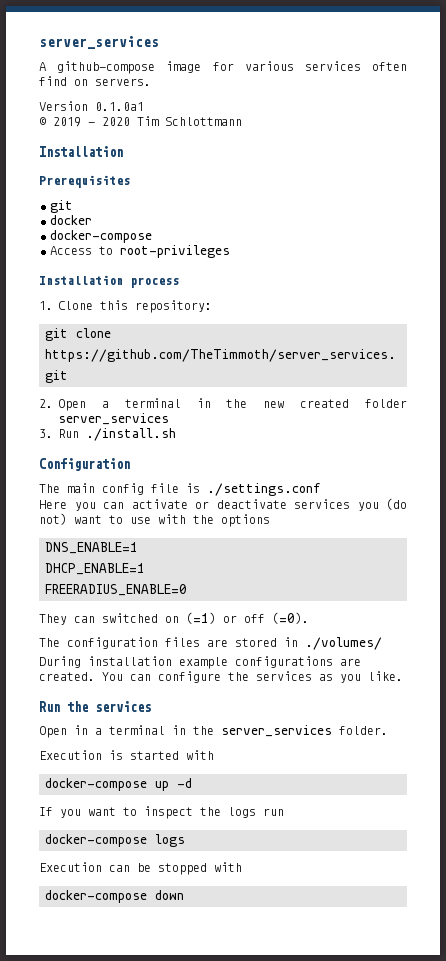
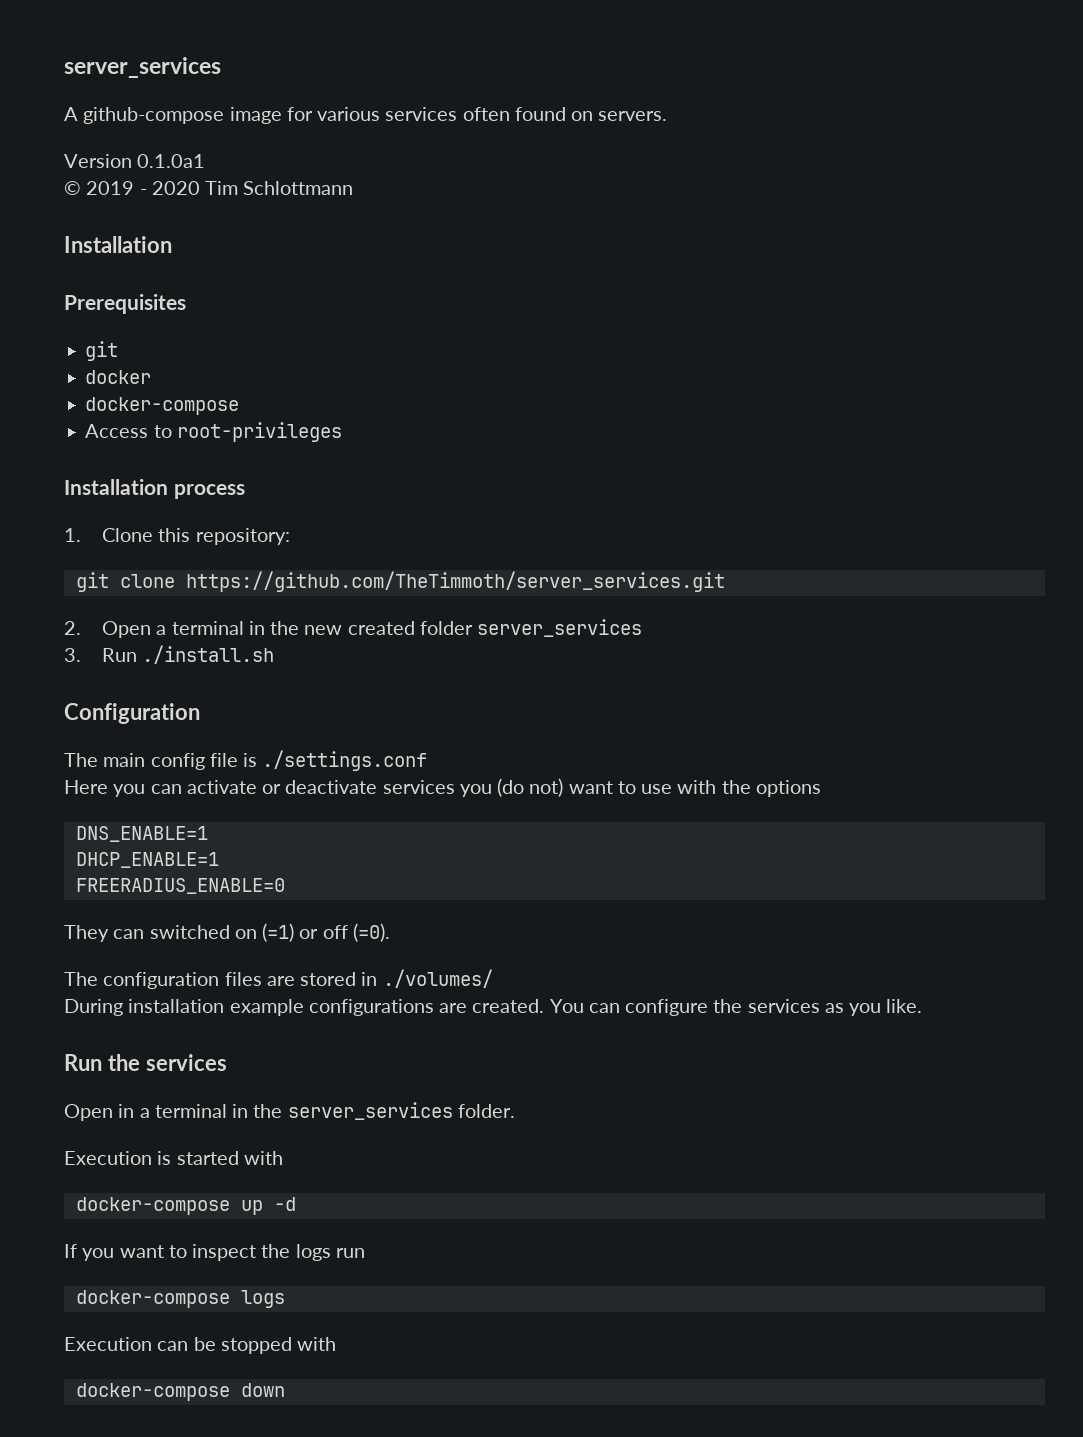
[39,76,67,86] find -> [514,107,566,121] found

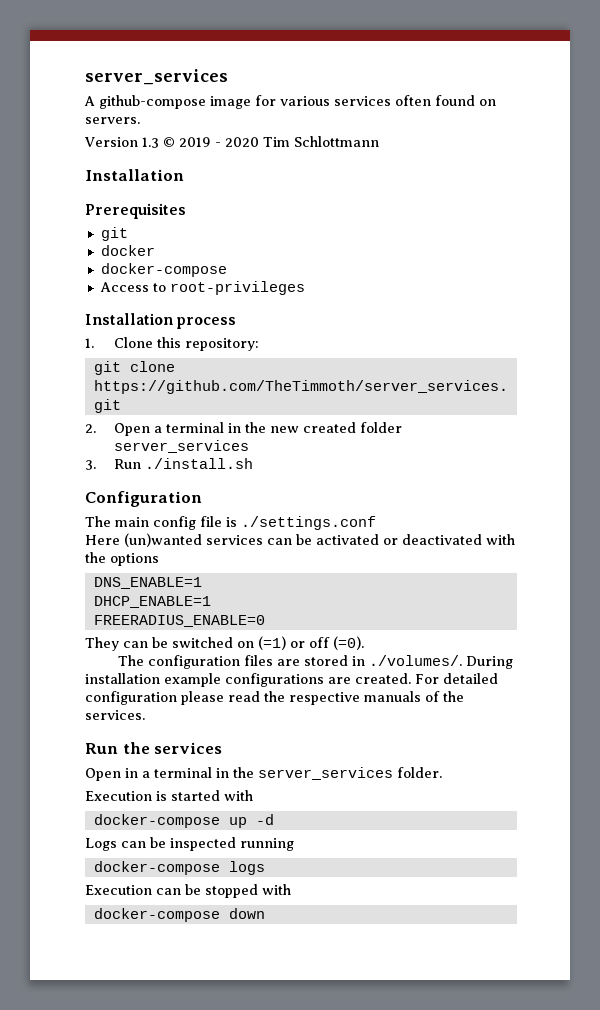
[137,154,206,168] 0.1.0a1 // -> [142,137,159,148] 1.3
[113,778,673,797] you can activate or deactivate services you (do not) want to use -> [124,533,482,547] (un)wanted services can be activated or deactivated
(145, 934) none -> [152,637,168,648] be
[382,969,493,988] ./volumes/ // -> [369,655,463,666] ./volumes/.
[549,999,923,1016] You can configure the services as you like. -> [415,673,498,684] [85,691,464,705] [85,710,145,720] For detailed configuration please read the respective manuals of the services.
[64,1244,365,1261] If you want to inspect the logs run -> [85,837,294,851] Logs can be inspected running

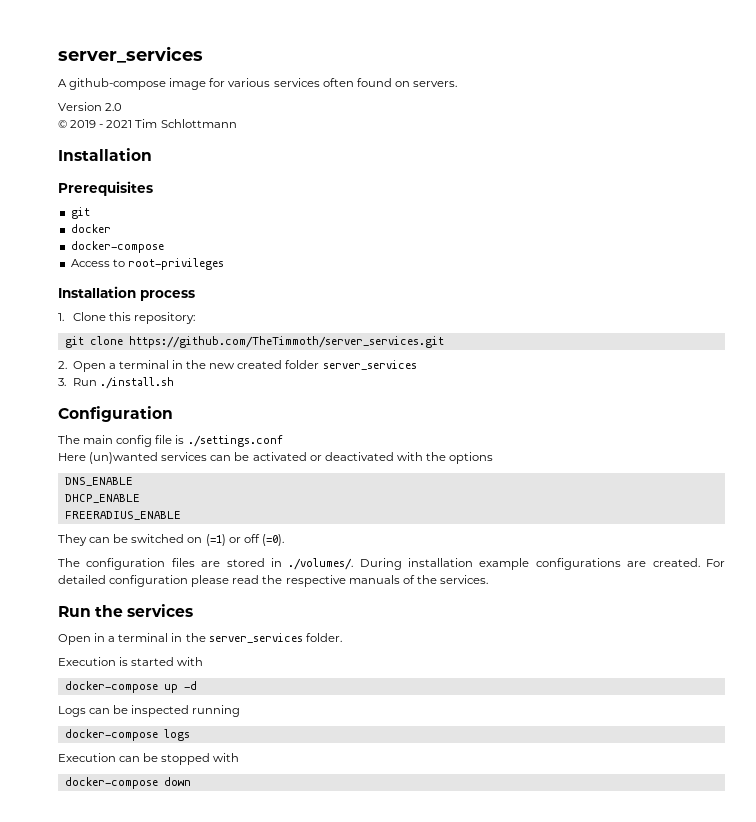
[142,137,159,148] 1.3 -> [105,103,123,111] 2.0 //
[225,137,259,147] 2020 -> [106,120,133,128] 2021
[93,577,202,589] [93,596,211,608] [93,615,265,627] DNS_ENABLE=1 // DHCP_ENABLE=1 // FREERADIUS_ENABLE=0 -> [64,477,133,486] [64,494,140,503] [64,511,181,520] DNS_ENABLE // DHCP_ENABLE // FREERADIUS_ENABLE

